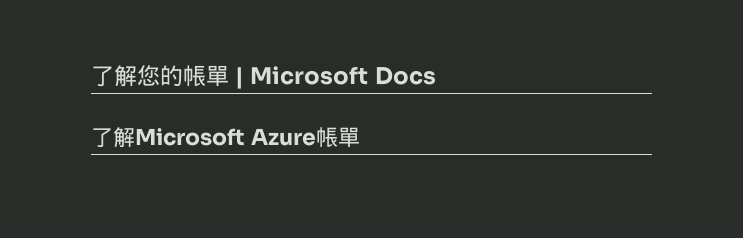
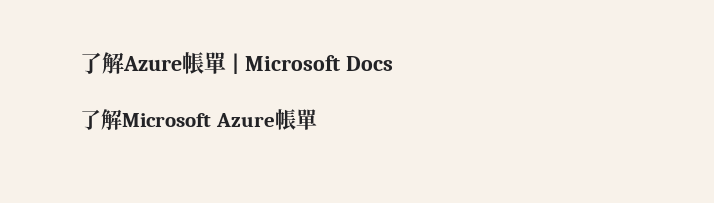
[91,65,183,87] 了解您的 -> [80,52,182,74] 了解Azure

